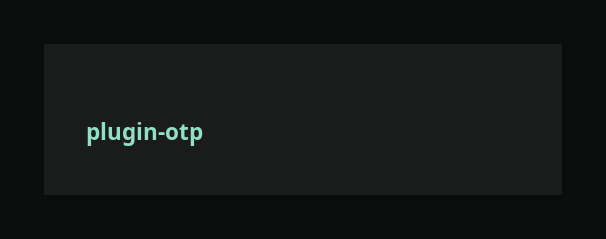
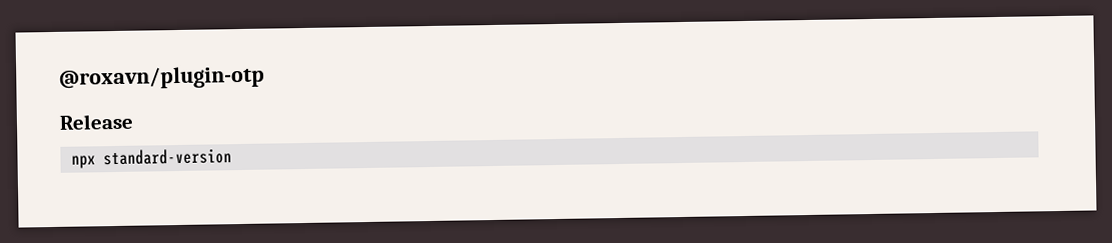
[86,122,203,146] plugin-otp -> [59,65,265,90] [59,113,134,130] [70,148,232,169] @roxavn/plugin-otp // Release // npx standard-version

